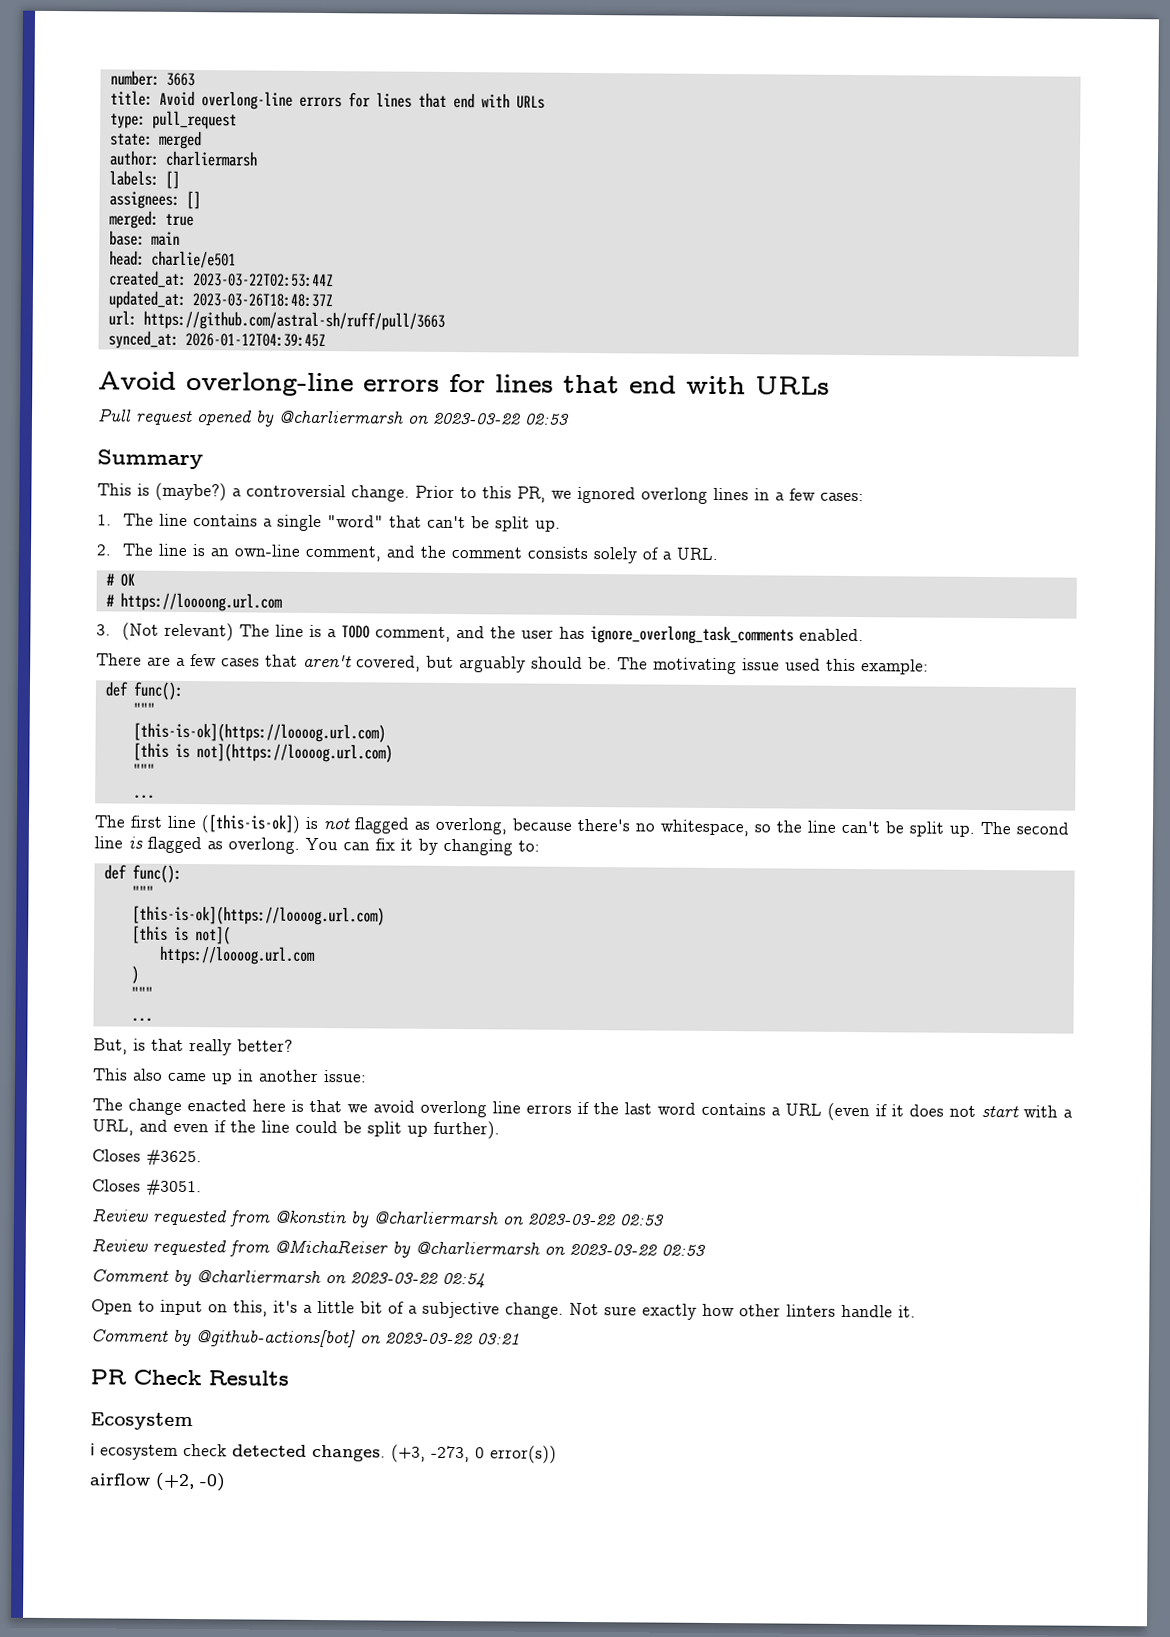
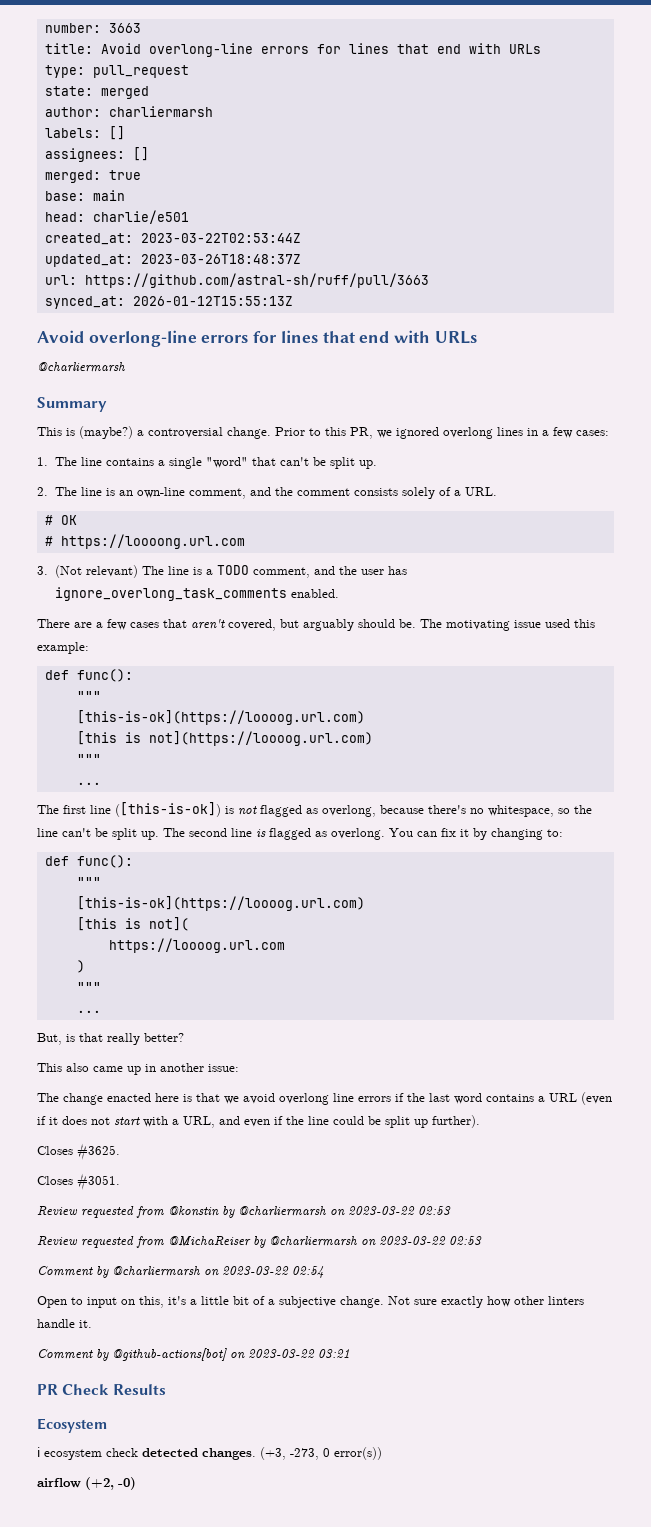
[184,332,326,348] [98,371,830,397] [97,408,570,427] 2026-01-12T04:39:45Z // Avoid overlong-line errors for lines that end with URLs // Pull request opened by @charliermarsh on 2023-03-22 02:53 -> [132,296,293,306] [37,330,477,347] [37,362,125,372] 2026-01-12T15:55:13Z // Avoid overlong-line errors for lines that end with URLs // @charliermarsh

